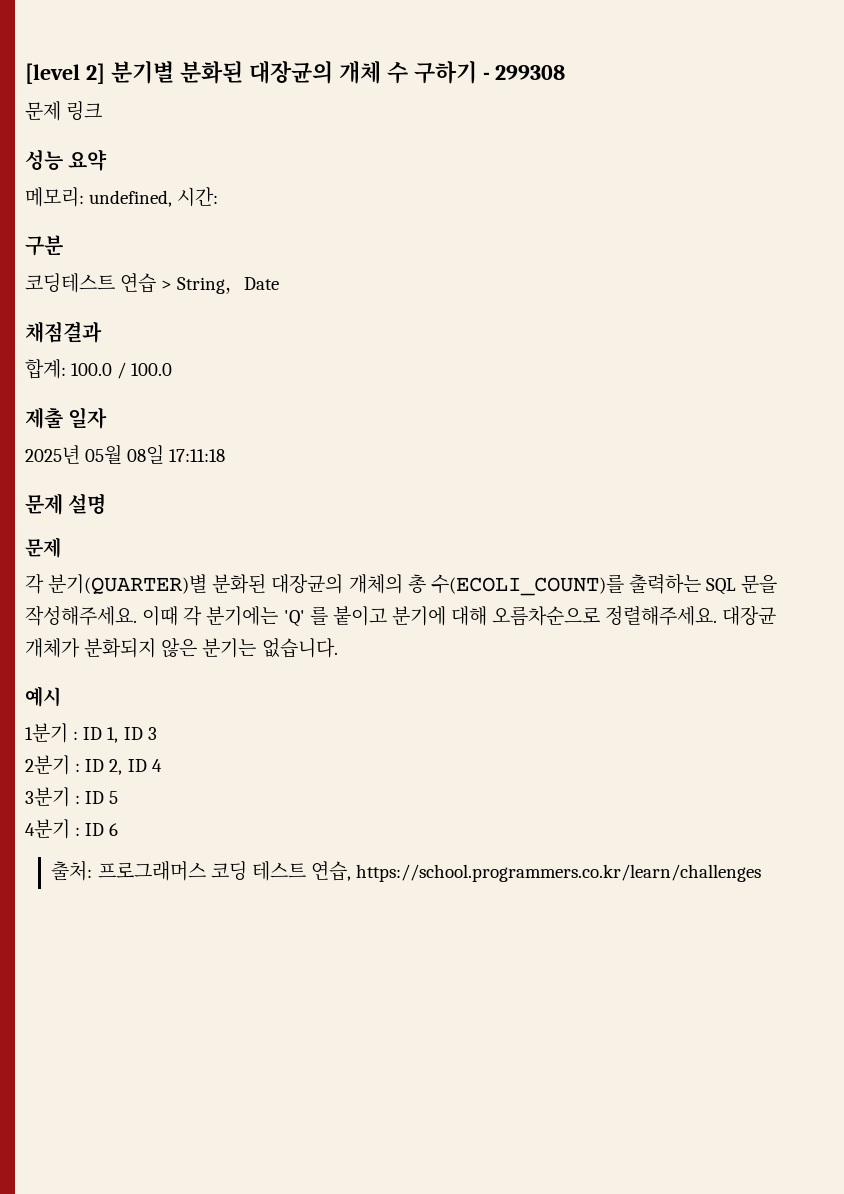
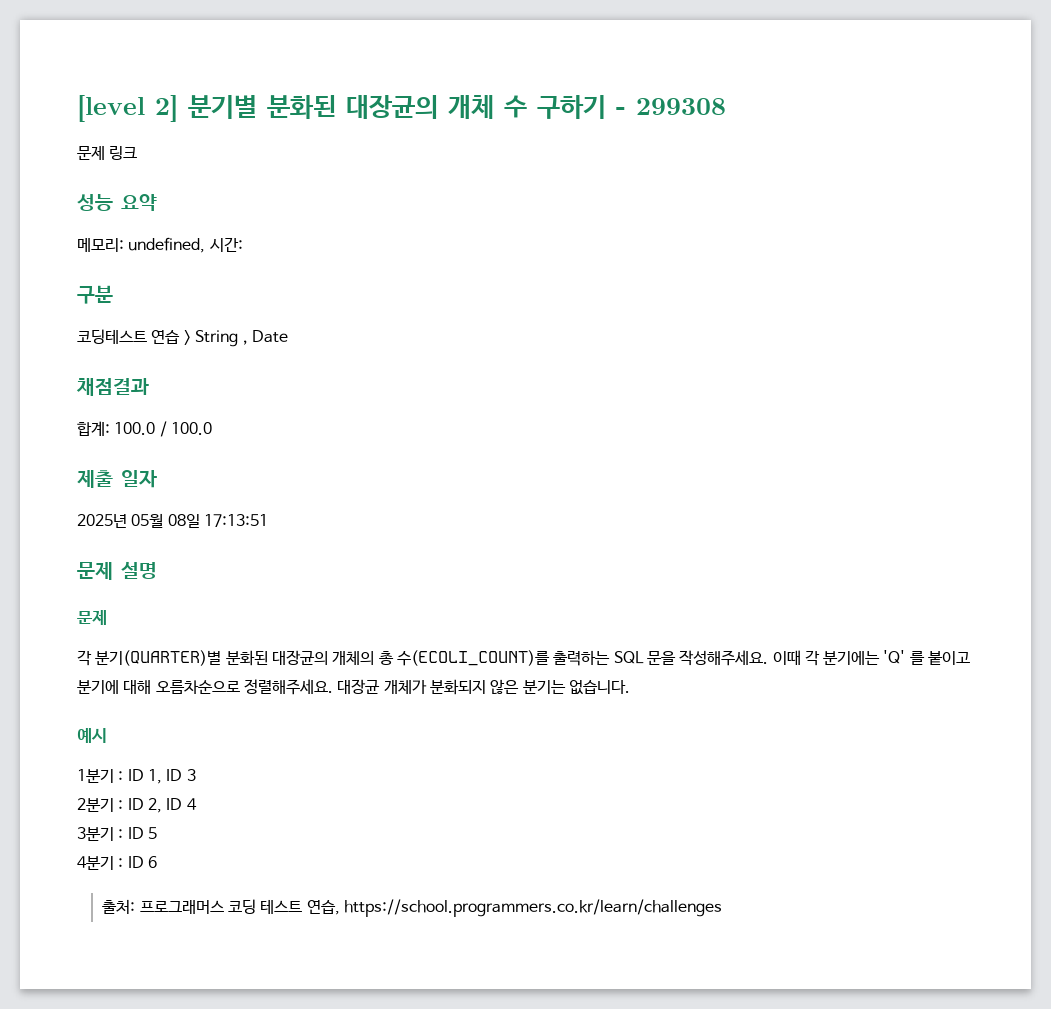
[169,449,226,462] 17:11:18 -> [203,514,268,527] 17:13:51

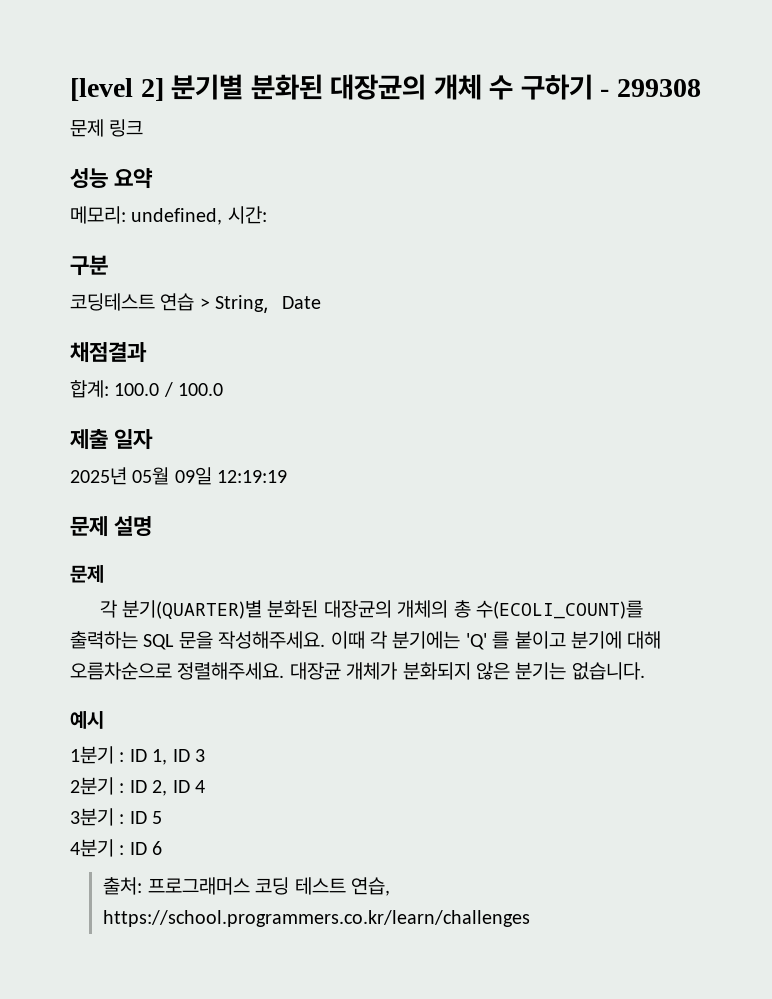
[167,514,268,528] 08일 17:13:51 -> [174,467,288,485] 09일 12:19:19

